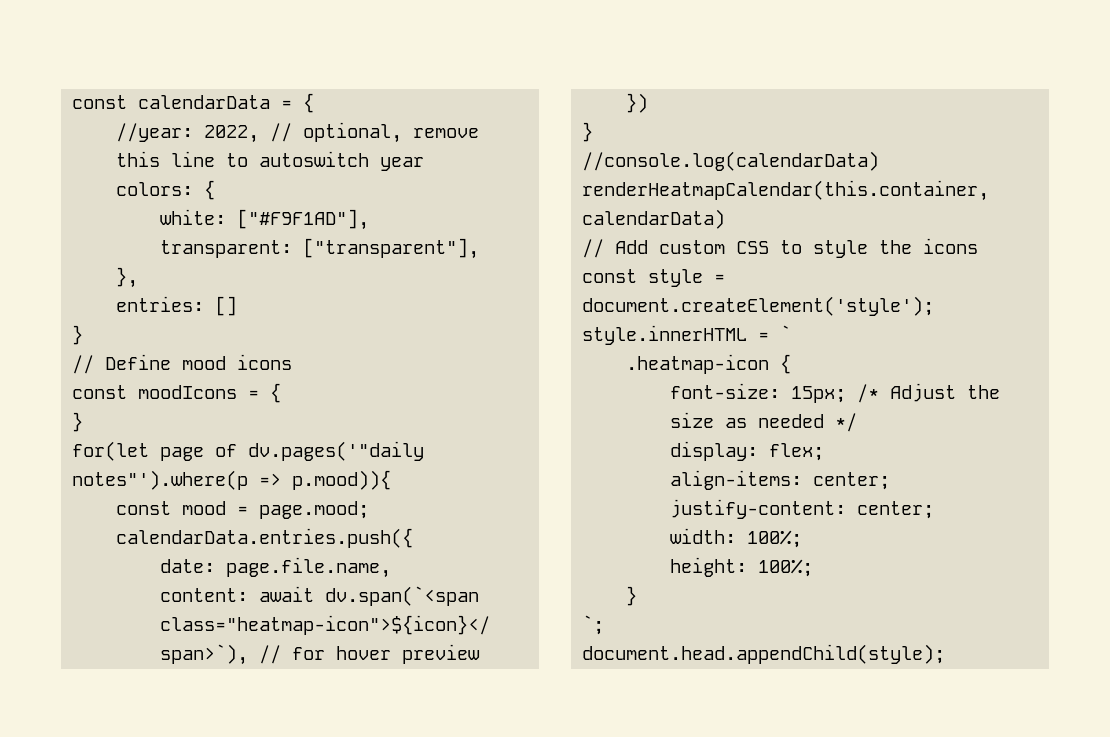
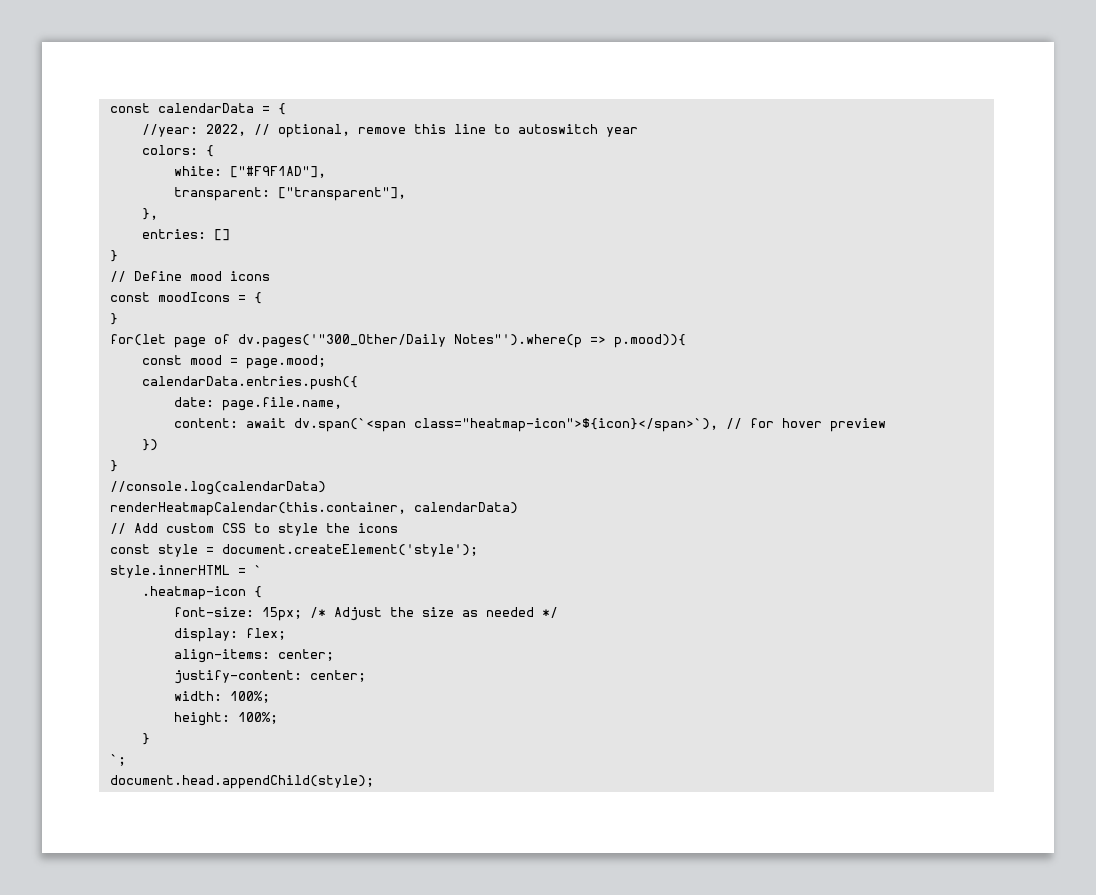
[248,441,425,461] [72,470,249,490] dv.pages('"daily notes"').where(p -> [237,334,582,348] dv.pages('"300_Other/Daily Notes"').where(p

